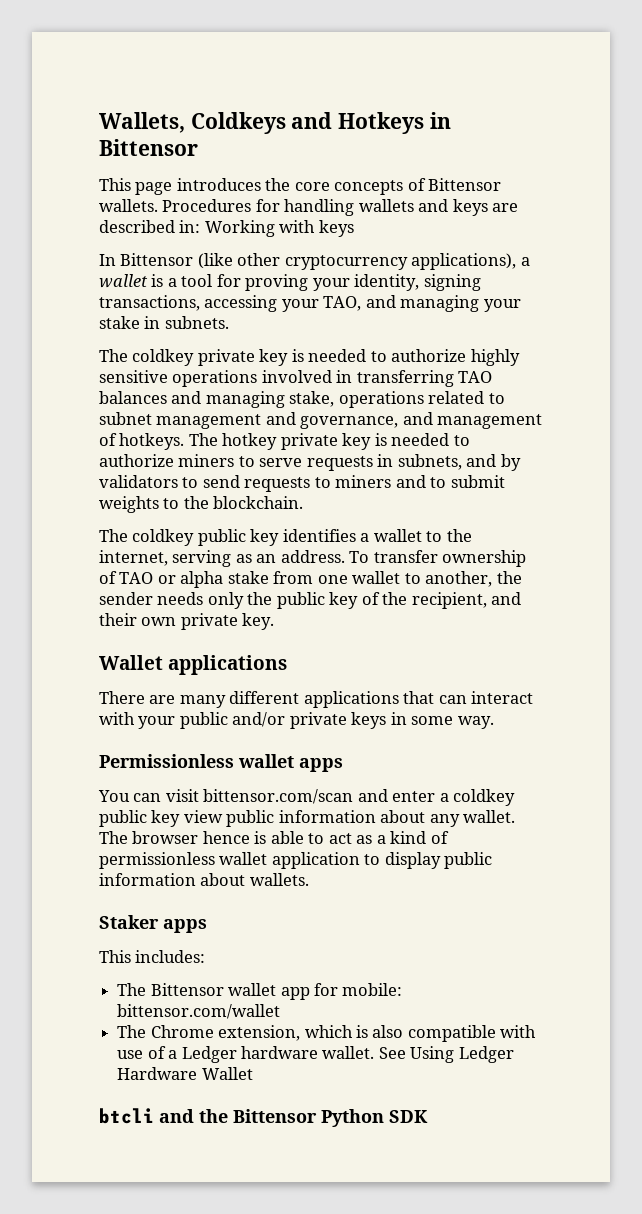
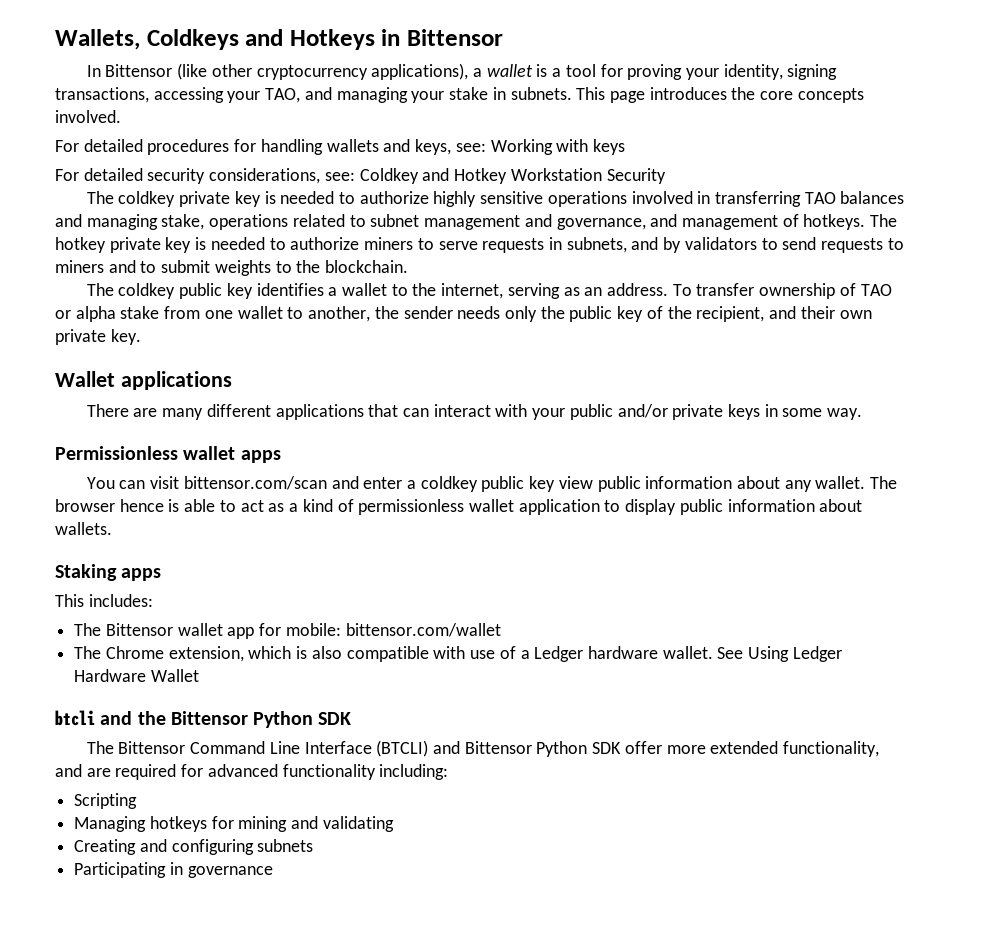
[99,178,502,195] [99,199,519,216] [99,220,354,237] // This page introduces the core concepts of Bittensor wallets. Procedures for handling wallets and keys are described in: Working with keys -> (504, 37) none
(229, 322) none -> [576,87,864,103] [55,110,121,123] [55,139,625,155] [55,168,666,184] This page introduces the core concepts involved. // For detailed procedures for handling wallets and keys, see: Working with keys // For detailed security considerations, see: Coldkey and Hotkey Workstation Security
[99,915,159,929] Staker -> [55,564,117,581] Staking
(428, 1116) none -> [86,740,880,757] [55,764,449,780] [74,793,138,809] [74,816,394,832] [74,839,314,855] [74,862,273,878] // The Bittensor Command Line Interface (BTCLI) and Bittensor Python SDK offer more extended functionality, and are required for advanced functionality including: // Scripting // Managing hotkeys for mining and validating // Creating and configuring subnets // Participating in governance

